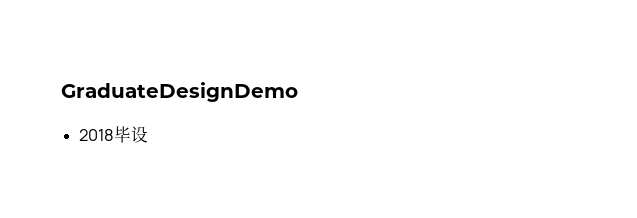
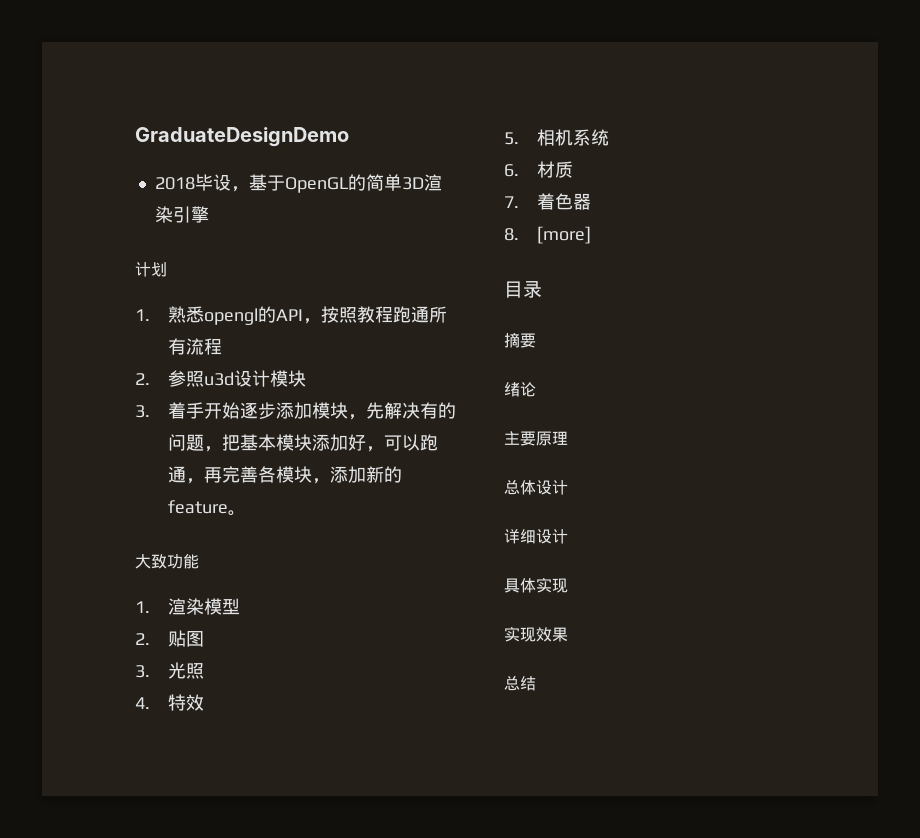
(149, 134) none -> [230,174,442,193] [154,206,209,223] [135,262,167,277] [135,306,448,325] [168,338,223,355] [135,370,307,387] [135,402,457,420] [168,434,439,452] [168,466,403,484] [168,500,247,516] [135,554,199,569] [135,598,241,615] [135,630,205,647] [135,662,205,679] [135,694,205,711] [504,129,610,146] [504,161,574,178] [504,193,592,210] [504,226,592,244] [504,281,542,298] [504,332,536,348] [504,382,536,397] [504,431,568,446] [504,480,568,495] [504,529,568,544] [504,577,568,593] [504,626,568,642] [504,676,536,691] ，基于OpenGL的简单3D渲染引擎 // 计划 // 1.熟悉opengl的API，按照教程跑通所有流程 // 2.参照u3d设计模块 // 3.着手开始逐步添加模块，先解决有的问题，把基本模块添加好，可以跑通，再完善各模块，添加新的feature。 // 大致功能 // 1.渲染模型 // 2.贴图 // 3.光照 // 4.特效 // 5.相机系统 // 6.材质 // 7.着色器 // 8. [more] // 目录 // 摘要 // 绪论 // 主要原理 // 总体设计 // 详细设计 // 具体实现 // 实现效果 // 总结

